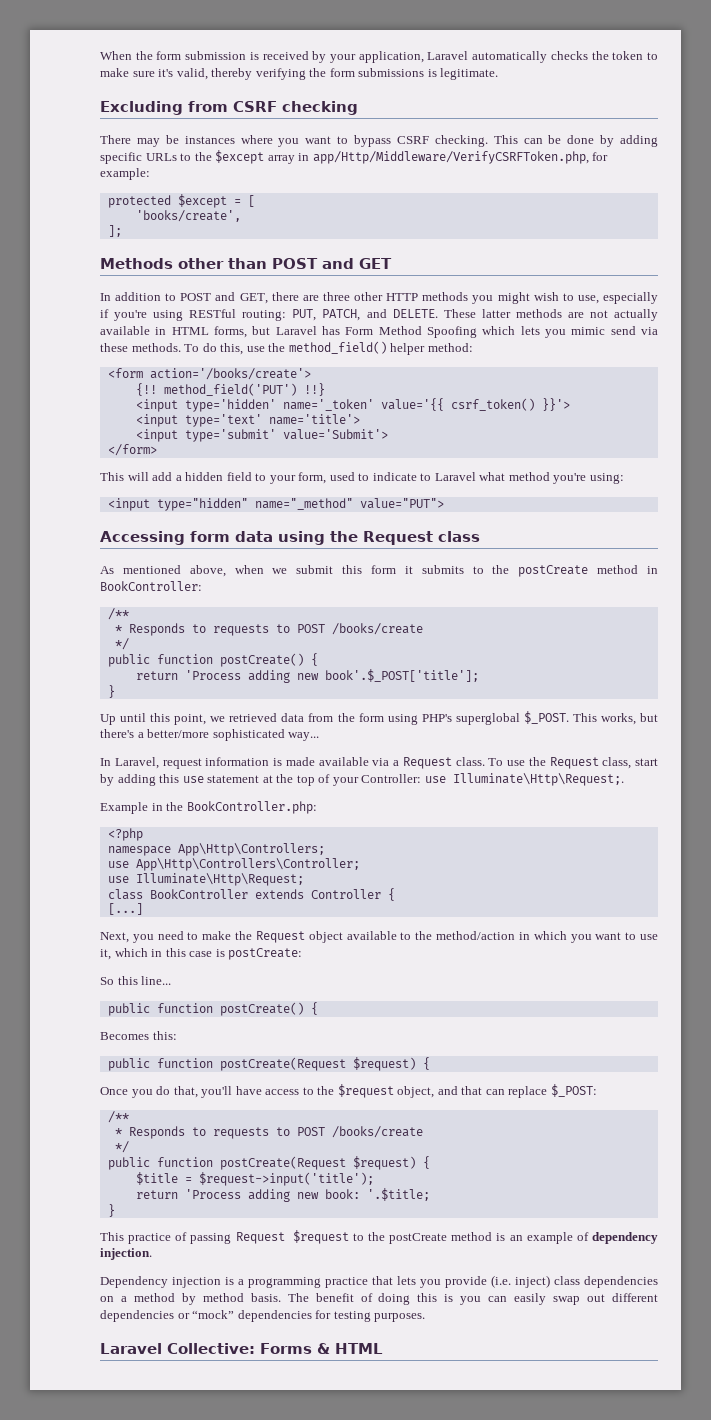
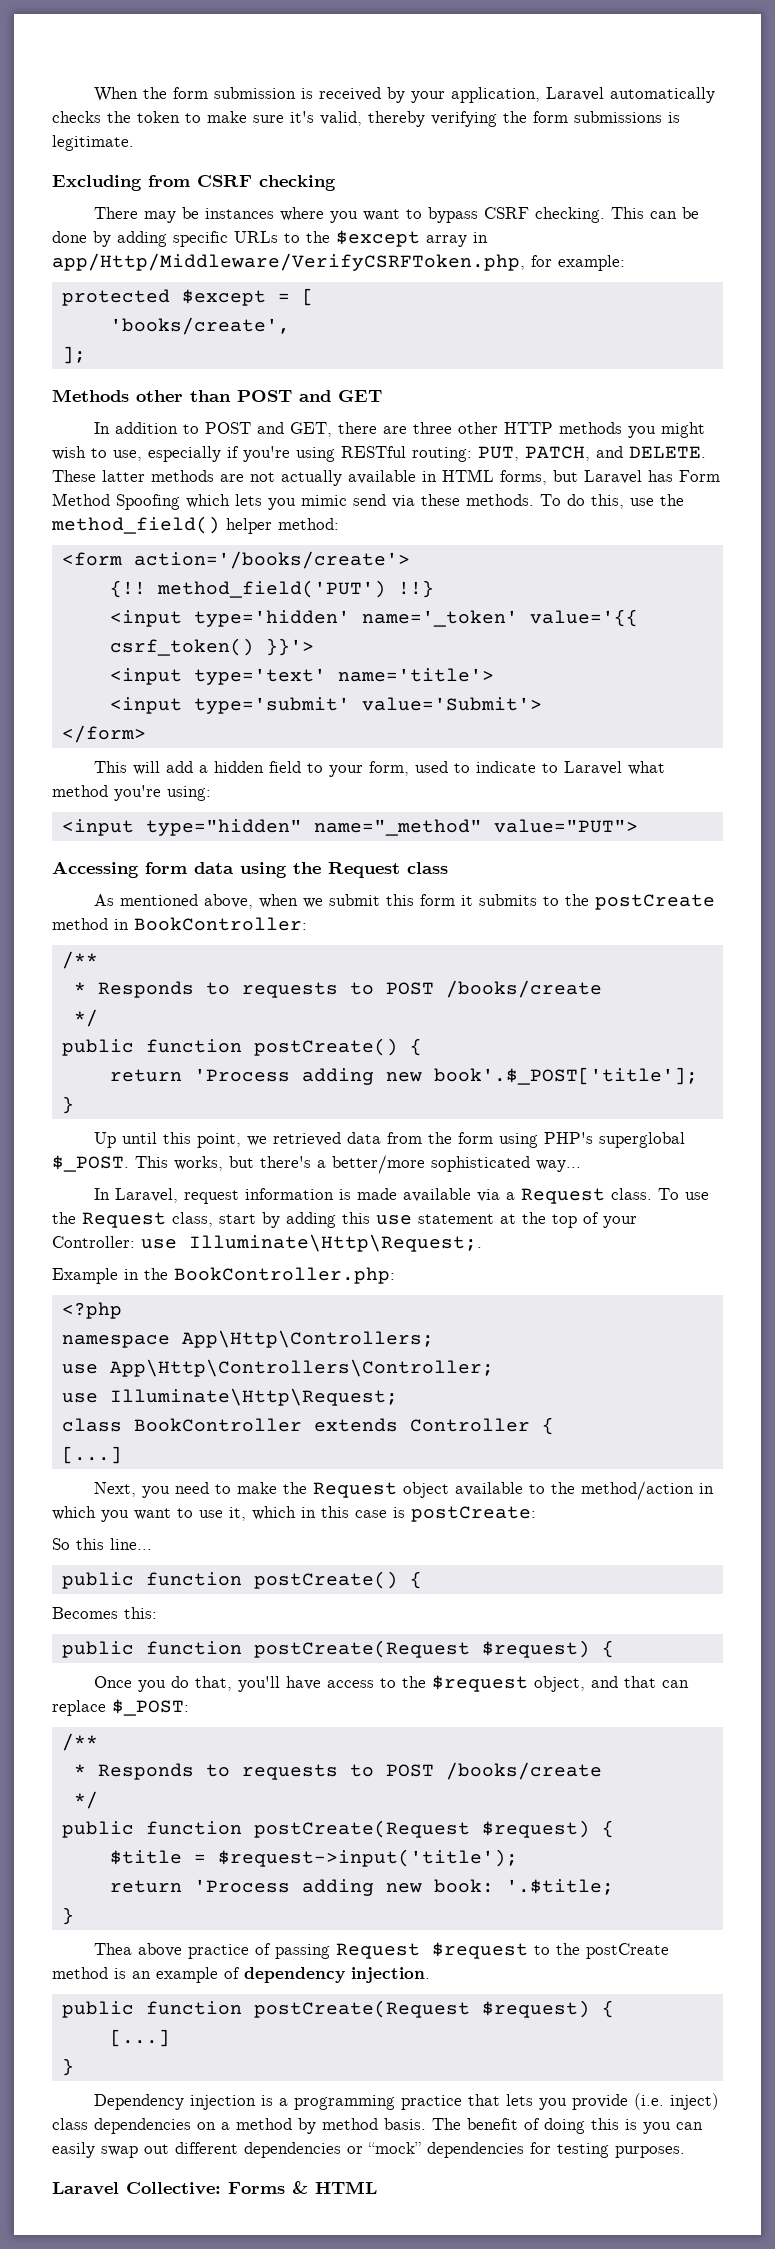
[100,1232,124,1241] This -> [93,1943,182,1957] Thea above
(152, 1254) none -> [61,2000,614,2018] [109,2029,170,2047] [61,2058,74,2076] // public function postCreate(Request $request) { // [...] // }

